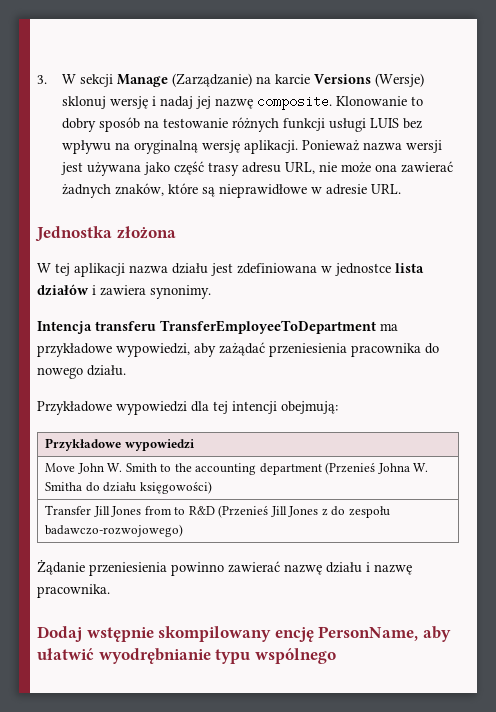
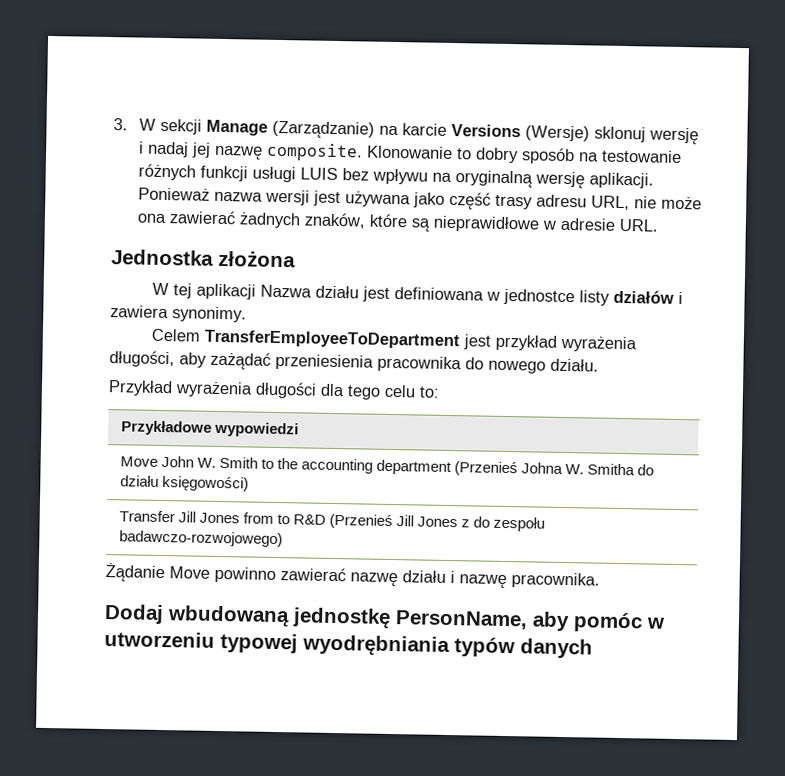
[129,265,168,274] nazwa -> [259,284,312,298] Nazwa
[237,263,317,274] zdefiniowana -> [393,287,484,301] definiowana
[395,263,424,273] lista -> [578,290,610,306] listy
[37,320,398,334] [37,343,190,357] Intencja transferu TransferEmployeeToDepartment ma przykładowe wypowiedzi, -> [150,328,637,353] [109,350,175,368] Celem TransferEmployeeToDepartment jest przykład wyrażenia długości,
[37,401,338,415] Przykładowe wypowiedzi dla tej intencji obejmują: -> [108,380,440,400] Przykład wyrażenia długości dla tego celu to:
[89,562,167,576] przeniesienia -> [169,566,210,579] Move
[86,626,451,642] [37,648,336,664] wstępnie skompilowany encję PersonName, aby ułatwić wyodrębnianie typu wspólnego -> [167,605,665,633] [104,631,593,659] wbudowaną jednostkę PersonName, aby pomóc w utworzeniu typowej wyodrębniania typów danych

